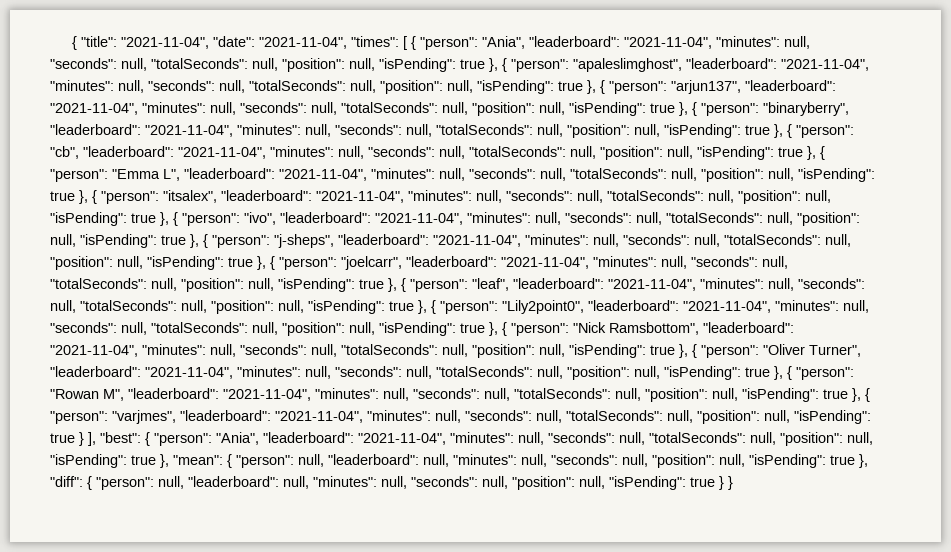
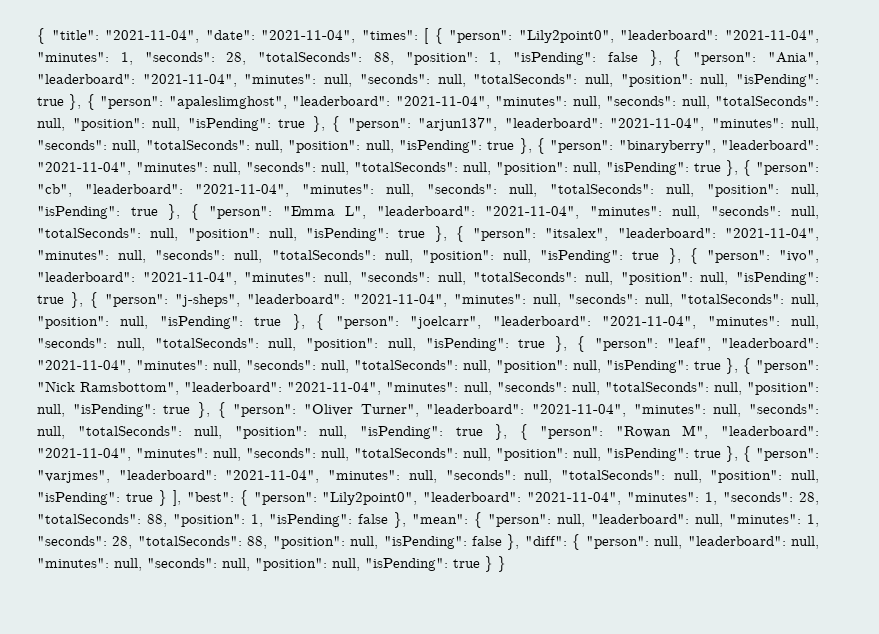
(479, 43) none -> [518,30,819,43] [37,50,757,66] "Lily2point0", "leaderboard": "2021-11-04", "minutes": 1, "seconds": 28, "totalSeconds": 88, "position": 1, "isPending": false }, { "person":
[502,300,869,314] [50,322,569,336] "Lily2point0", "leaderboard": "2021-11-04", "minutes": null, "seconds": null, "totalSeconds": null, "position": null, "isPending": true }, { "person": -> (819, 366) none
[216,432,873,446] [50,454,156,468] "Ania", "leaderboard": "2021-11-04", "minutes": null, "seconds": null, "totalSeconds": null, "position": null, "isPending": true -> [322,492,819,505] [37,514,388,527] "Lily2point0", "leaderboard": "2021-11-04", "minutes": 1, "seconds": 28, "totalSeconds": 88, "position": 1, "isPending": false
[521,454,855,468] null, "seconds": null, "position": null, "isPending": true -> [807,514,819,527] [37,536,502,549] 1, "seconds": 28, "totalSeconds": 88, "position": null, "isPending": false

